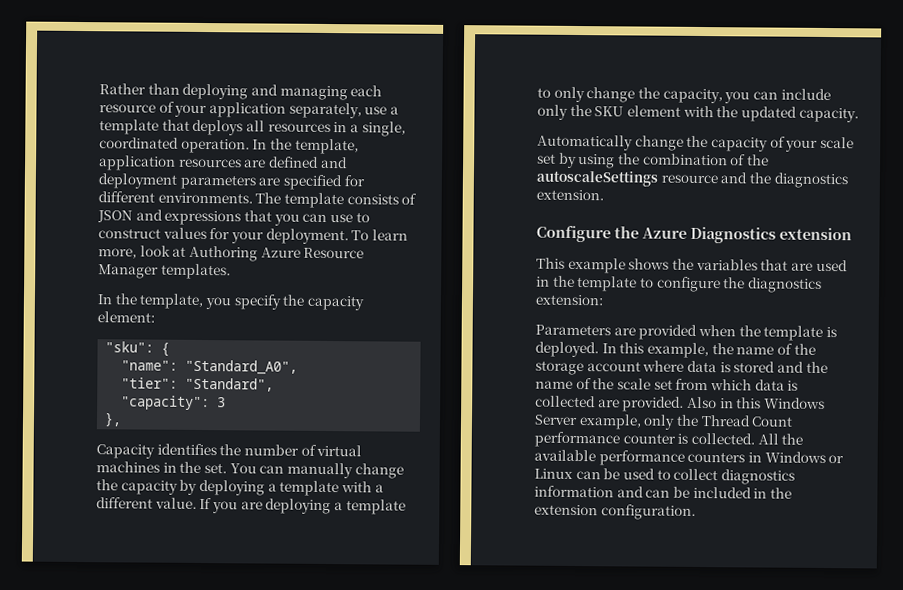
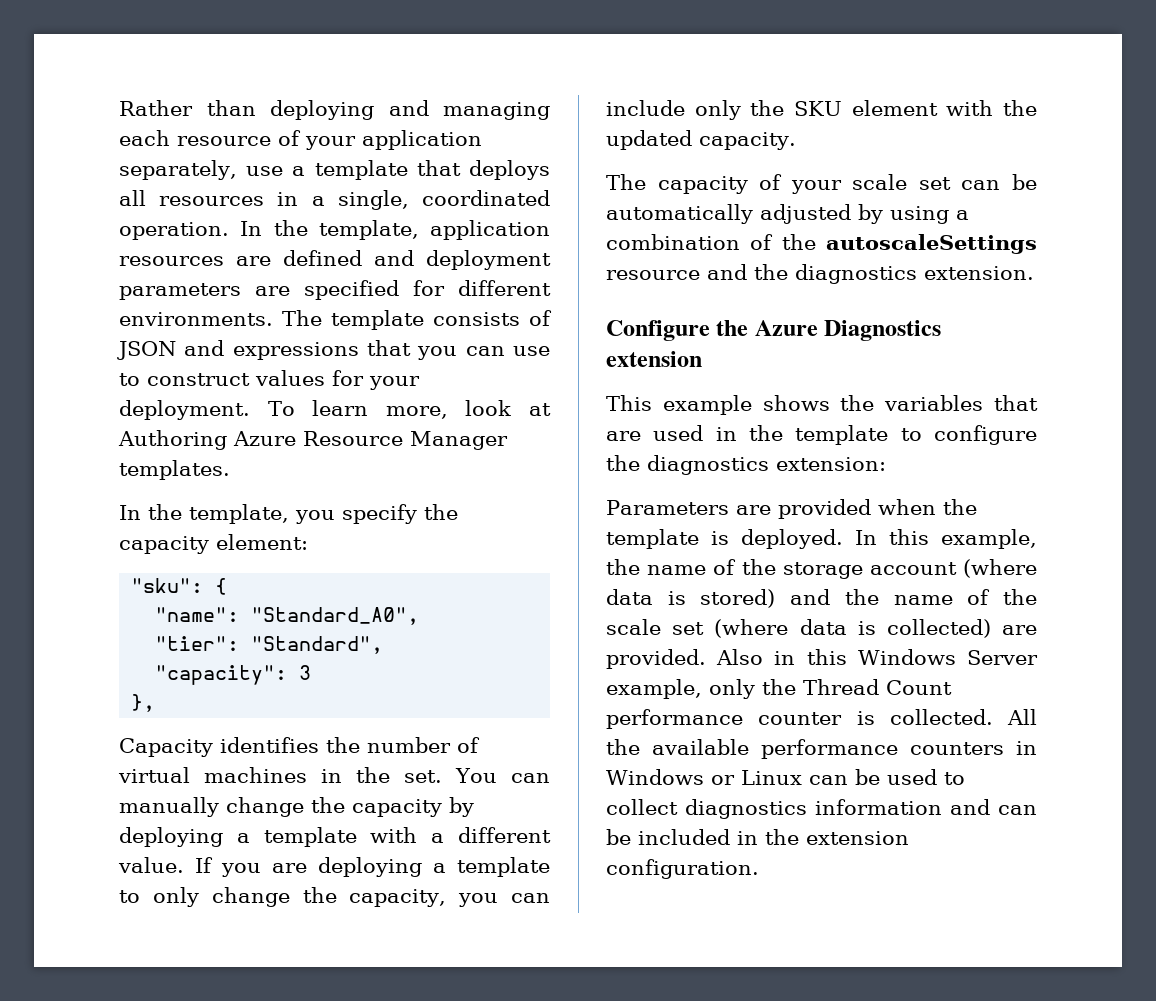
[537,134,709,151] Automatically change the -> [606,174,646,190] The
(556, 158) none -> [961,174,1037,190] [606,204,851,224] can be automatically adjusted
[617,153,640,165] the -> [956,210,969,220] a
[642,360,776,373] where data is stored -> [963,559,1037,578] [606,589,776,608] (where data is stored)
[675,378,799,391] [535,395,596,408] from which data is collected -> [714,619,991,638] (where data is collected)

